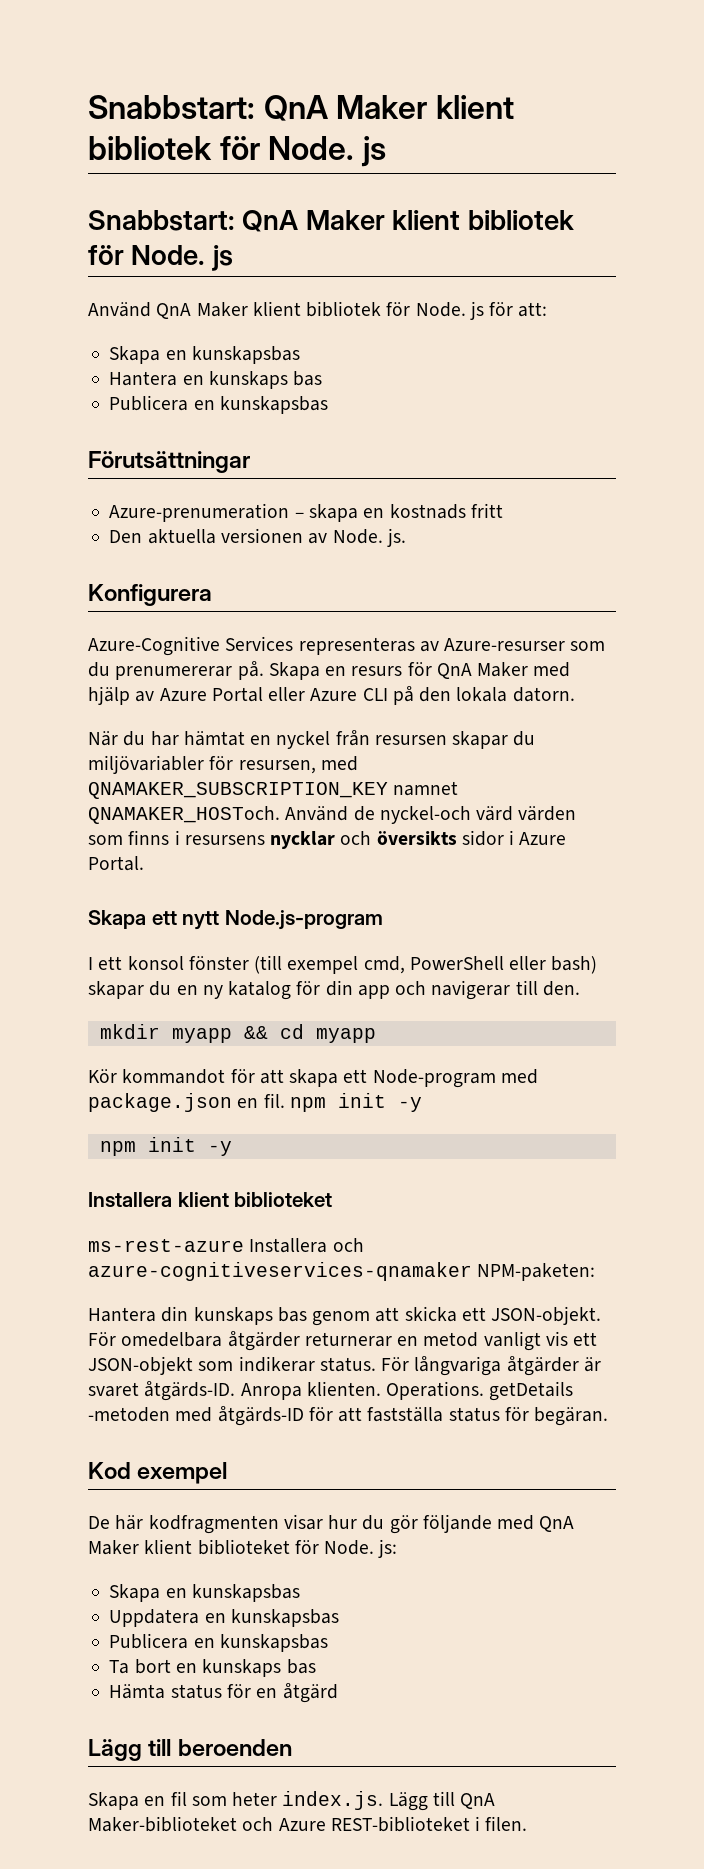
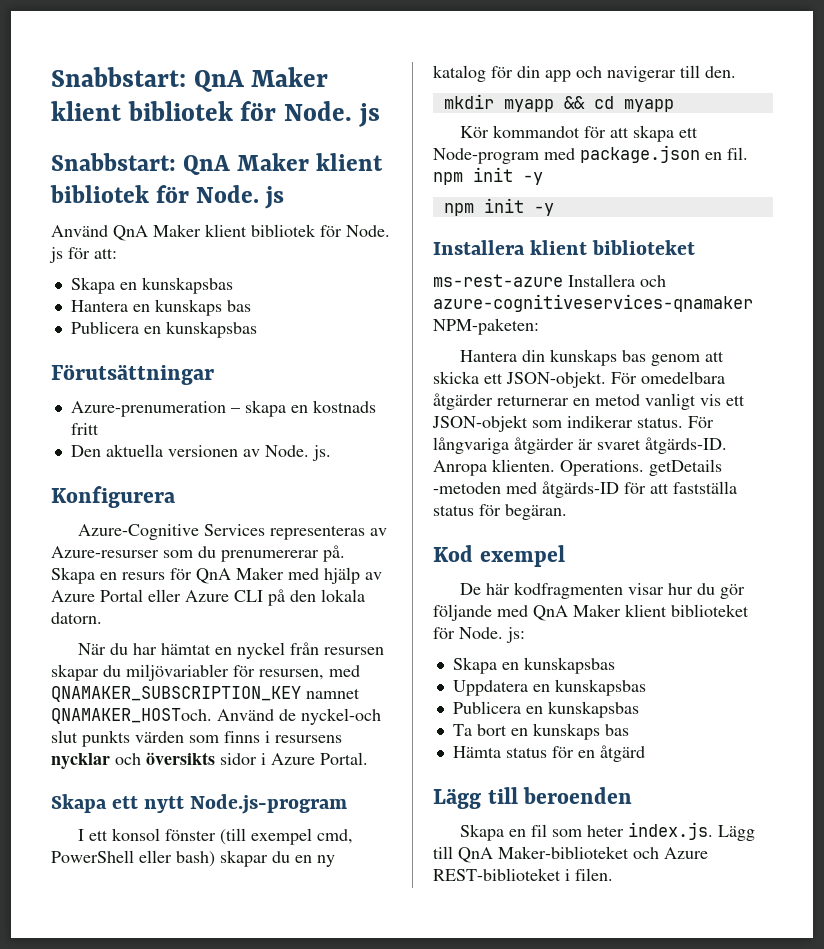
[476,806,514,821] värd -> [51,730,130,747] slut punkts

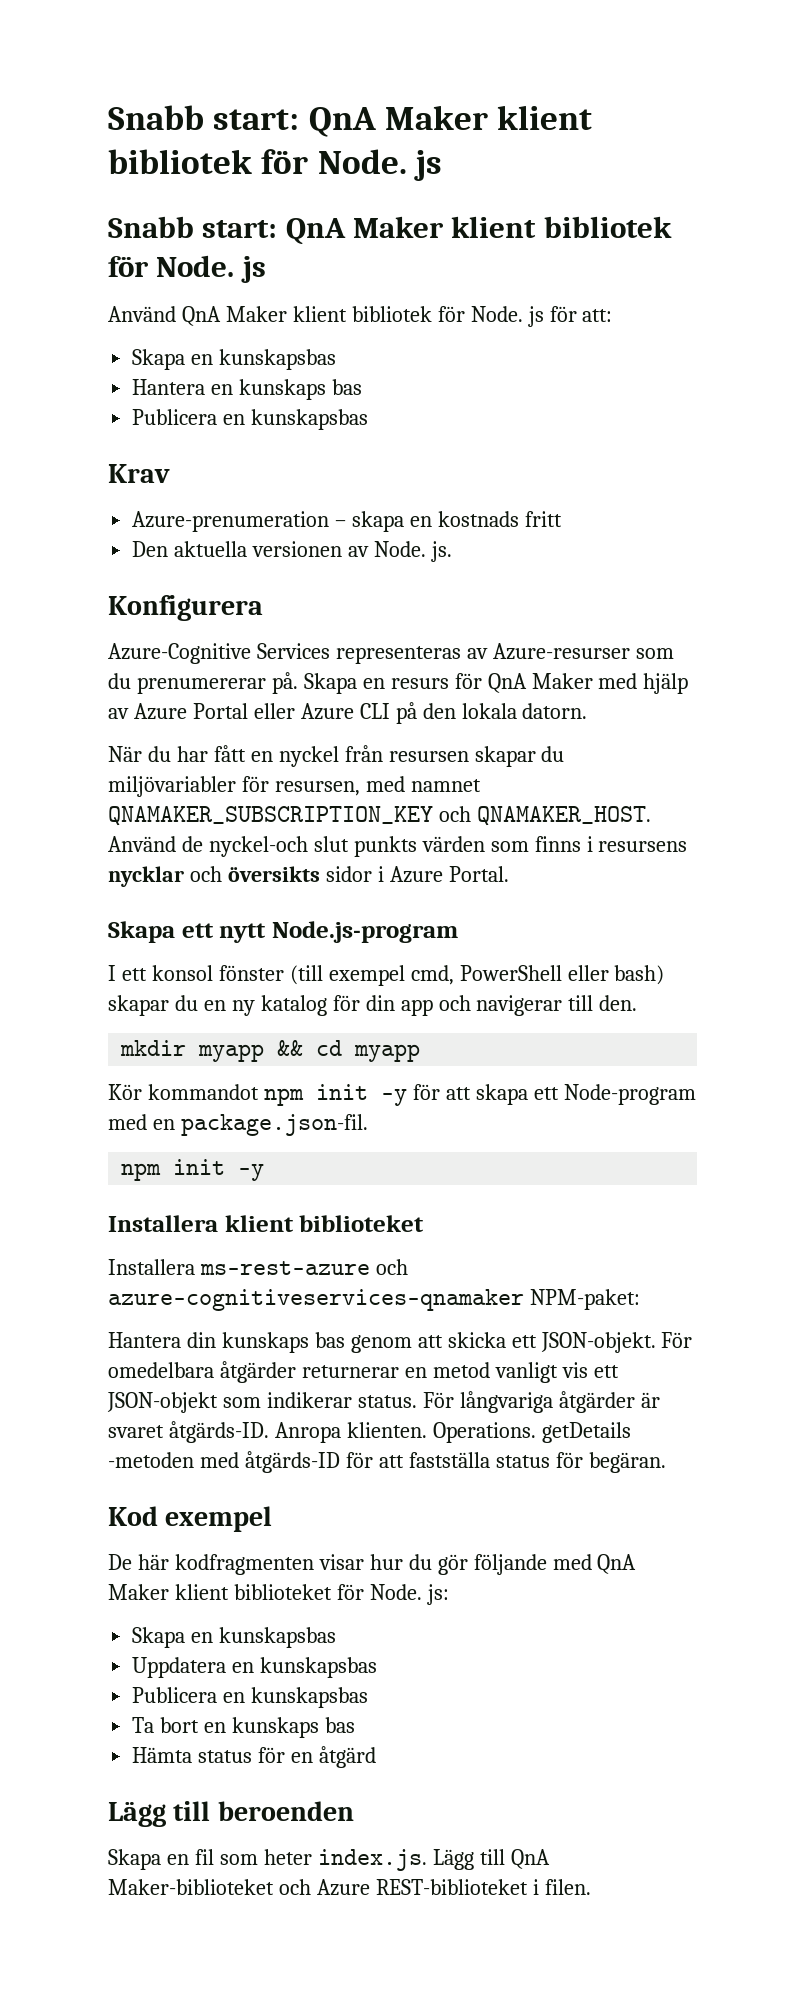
[51,67,329,92] [51,101,380,127] [51,153,176,171] Snabbstart: QnA Maker klient bibliotek för Node. js // Snabbstart: -> [108,105,593,137] [108,149,442,181] [108,216,278,238] Snabb start: QnA Maker klient bibliotek för Node. js // Snabb start:
[51,365,214,385] Förutsättningar -> [108,464,170,483] Krav
[160,643,211,655] hämtat -> [213,745,246,762] fått
[51,686,360,702] [51,708,212,724] QNAMAKER_SUBSCRIPTION_KEY namnet QNAMAKER_HOSToch. -> [410,779,481,792] [108,806,651,826] namnet QNAMAKER_SUBSCRIPTION_KEY och QNAMAKER_HOST.
(580, 131) none -> [263,1084,407,1106] npm init -y
[580,145,748,163] [433,167,543,185] package.json en fil. npm init -y -> [152,1114,368,1136] en package.json-fil.
[433,274,635,287] ms-rest-azure Installera -> [108,1259,370,1275] Installera ms-rest-azure
[433,318,539,335] NPM-paketen: -> [529,1289,640,1310] NPM-paket:

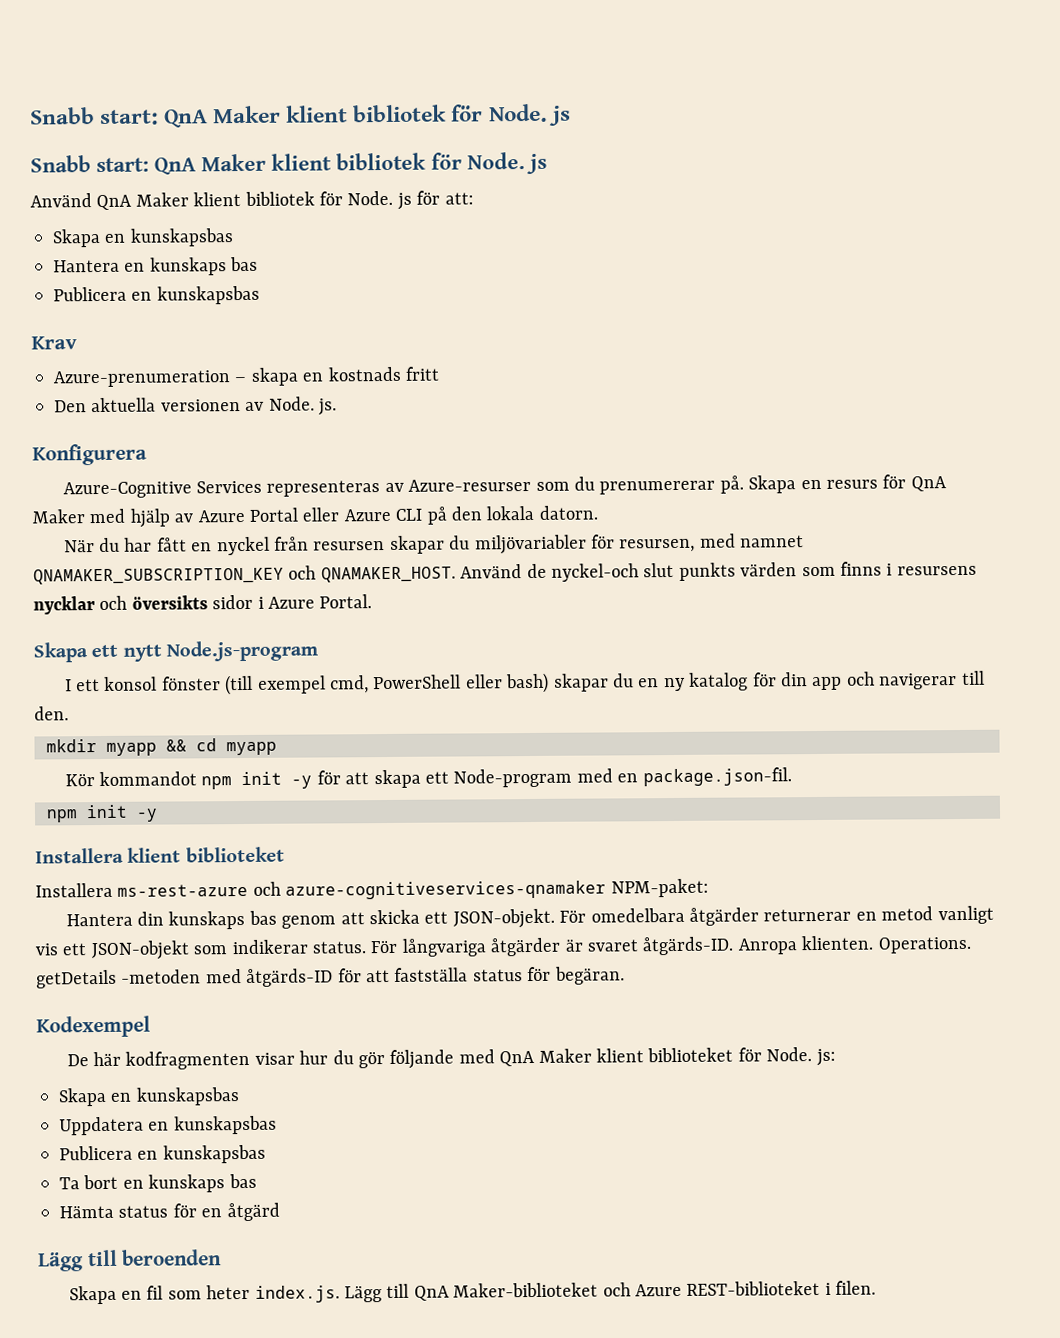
[108,1506,273,1532] Kod exempel -> [36,1015,151,1038] Kodexempel

